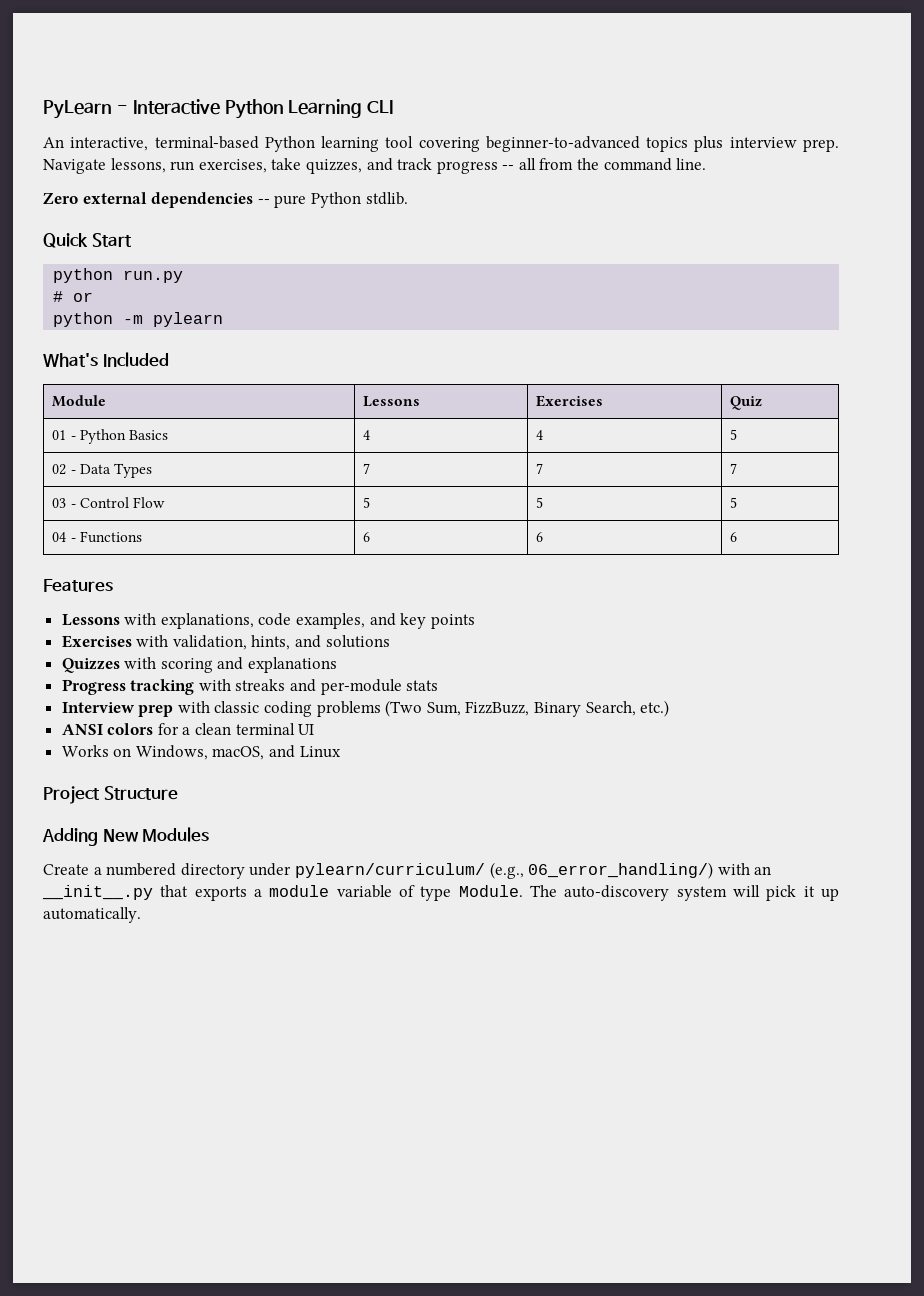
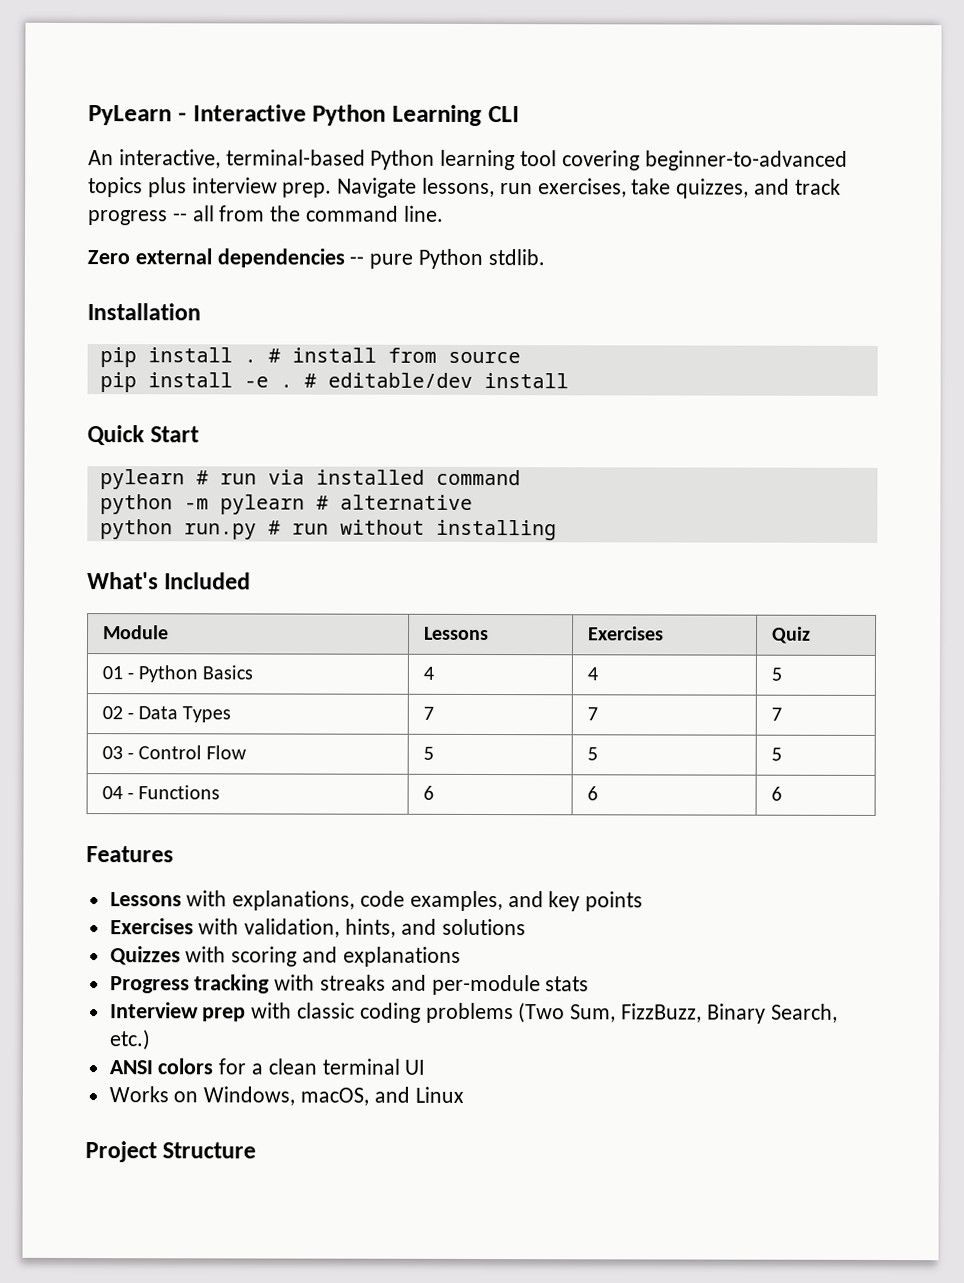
[43,233,132,248] [53,268,184,283] [53,291,94,302] [53,312,224,327] Quick Start // python run.py // # or // python -m pylearn -> [87,303,201,321] [99,347,521,368] [99,372,569,393] [87,425,200,446] [99,469,521,490] [99,494,473,515] [99,519,557,541] Installation // pip install . # install from source // pip install -e . # editable/dev install // Quick Start // pylearn # run via installed command // python -m pylearn # alternative // python run.py # run without installing
[42,827,210,846] [43,862,772,879] [42,885,840,901] [43,907,141,923] // Adding New Modules // Create a numbered directory under pylearn/curriculum/ (e.g., 06_error_handling/) with an __init__.py that exports a module variable of type Module. The auto-discovery system will pick it up automatically. -> (257, 1150) none

